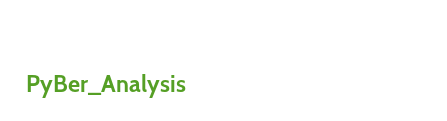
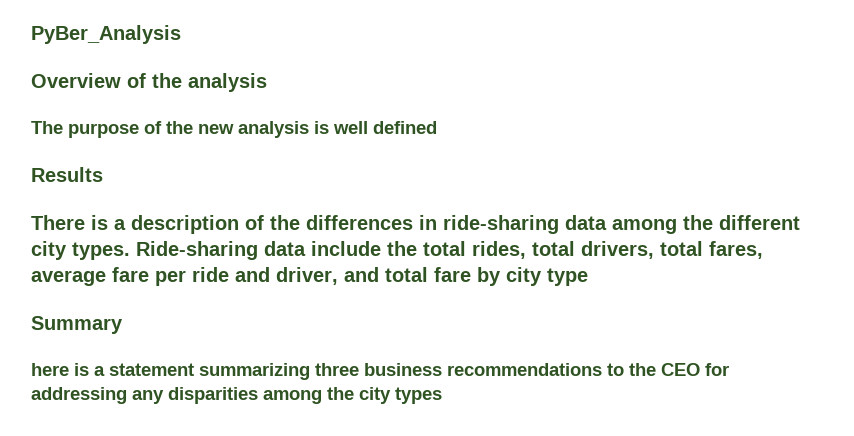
(186, 86) none -> [31,73,267,92] [31,121,437,138] [31,167,103,182] [31,215,800,234] [31,241,763,260] [31,267,588,286] [31,316,123,334] [31,363,729,380] [31,387,442,404] // Overview of the analysis // The purpose of the new analysis is well defined // Results // There is a description of the differences in ride-sharing data among the different city types. Ride-sharing data include the total rides, total drivers, total fares, average fare per ride and driver, and total fare by city type // Summary // here is a statement summarizing three business recommendations to the CEO for addressing any disparities among the city types

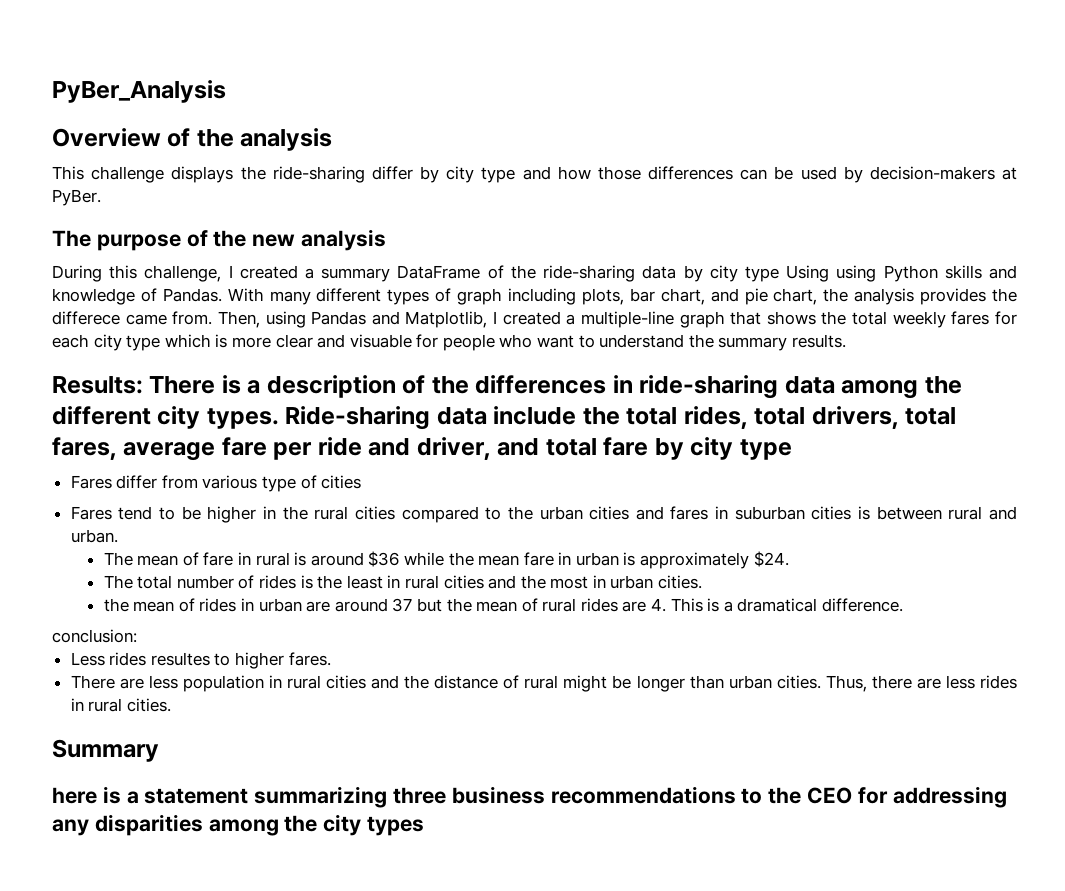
(267, 82) none -> [52,166,1017,183] [52,189,101,206] // This challenge displays the ride-sharing differ by city type and how those differences can be used by decision-makers at PyBer.
[314,121,437,134] [31,167,103,182] is well defined // Results // -> [52,265,1018,282] [52,288,1018,305] [52,311,1018,328] [52,334,847,351] [52,376,143,394] // During this challenge, I created a summary DataFrame of the ride-sharing data by city type Using using Python skills and knowledge of Pandas. With many different types of graph including plots, bar chart, and pie chart, the analysis provides the differece came from. Then, using Pandas and Matplotlib, I created a multiple-line graph that shows the total weekly fares for each city type which is more clear and visuable for people who want to understand the summary results. // Results:
(588, 277) none -> [70,475,362,492] [70,506,1017,523] [70,529,118,543] [103,551,789,569] [103,575,703,589] [103,598,904,612] [52,629,137,643] [70,652,331,669] [70,675,1017,692] [70,698,171,712] // Fares differ from various type of cities // Fares tend to be higher in the rural cities compared to the urban cities and fares in suburban cities is between rural and urban. // The mean of fare in rural is around $36 while the mean fare in urban is approximately $24. // The total number of rides is the least in rural cities and the most in urban cities. // the mean of rides in urban are around 37 but the mean of rural rides are 4. This is a dramatical difference. // conclusion: // Less rides resultes to higher fares. // There are less population in rural cities and the distance of rural might be longer than urban cities. Thus, there are less rides in rural cities.

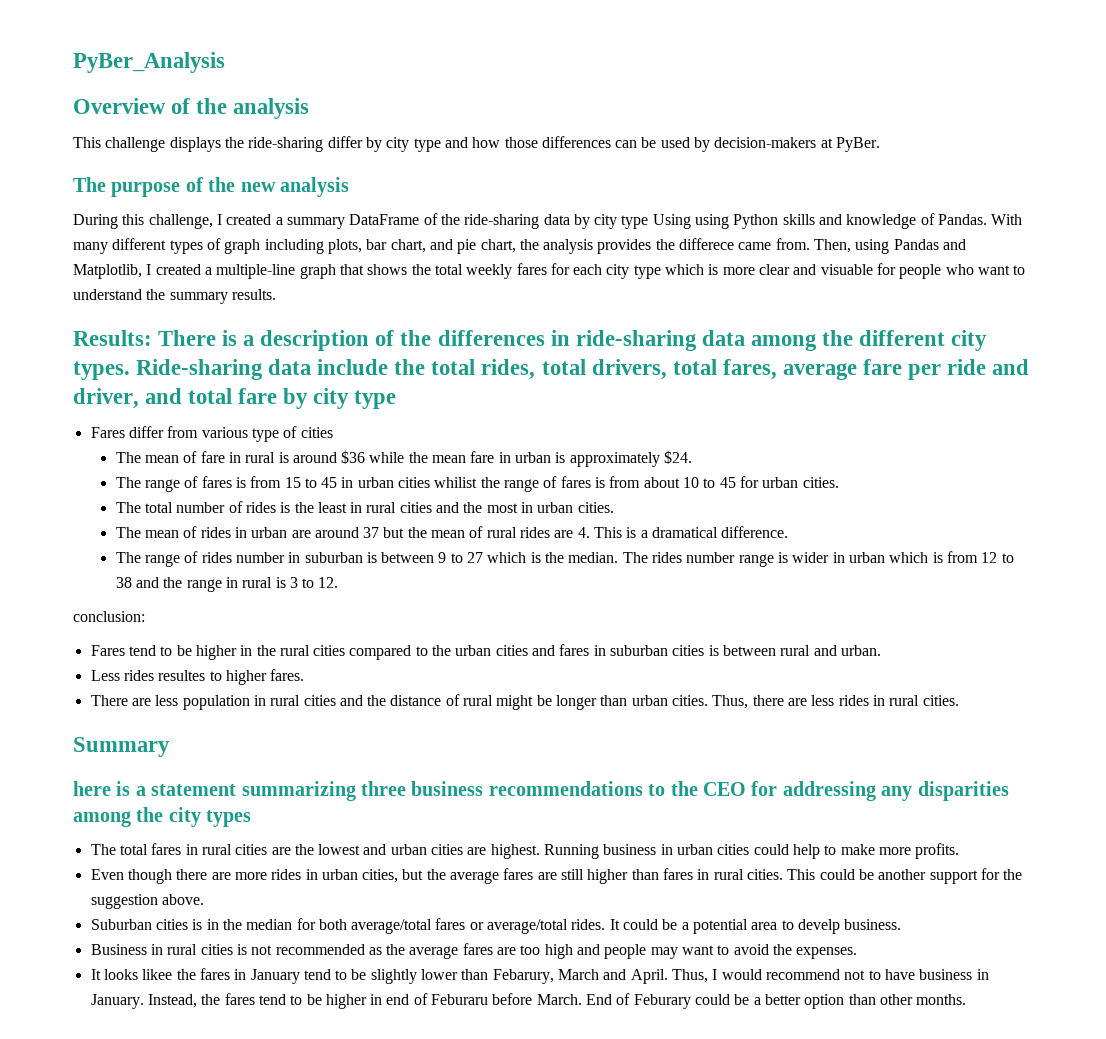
(362, 482) none -> [115,450,693,467] [115,476,839,492] [115,501,614,513] [115,526,789,538] [115,551,1014,567] [115,577,339,592] [73,611,145,622] // The mean of fare in rural is around $36 while the mean fare in urban is approximately $24. // The range of fares is from 15 to 45 in urban cities whilist the range of fares is from about 10 to 45 for urban cities. // The total number of rides is the least in rural cities and the most in urban cities. // The mean of rides in urban are around 37 but the mean of rural rides are 4. This is a dramatical difference. // The range of rides number in suburban is between 9 to 27 which is the median. The rides number range is wider in urban which is from 12 to 38 and the range in rural is 3 to 12. // conclusion:
[103,551,789,569] [103,575,703,589] [103,598,904,612] [52,629,137,643] // The mean of fare in rural is around $36 while the mean fare in urban is approximately $24. // The total number of rides is the least in rural cities and the most in urban cities. // the mean of rides in urban are around 37 but the mean of rural rides are 4. This is a dramatical difference. // conclusion: -> (881, 650) none
(425, 826) none -> [90,843,960,859] [90,868,1023,884] [90,894,204,909] [90,918,902,934] [90,943,858,959] [90,968,989,984] [90,993,967,1009] // The total fares in rural cities are the lowest and urban cities are highest. Running business in urban cities could help to make more profits. // Even though there are more rides in urban cities, but the average fares are still higher than fares in rural cities. This could be another support for the suggestion above. // Suburban cities is in the median for both average/total fares or average/total rides. It could be a potential area to develp business. // Business in rural cities is not recommended as the average fares are too high and people may want to avoid the expenses. // It looks likee the fares in January tend to be slightly lower than Febarury, March and April. Thus, I would recommend not to have business in January. Instead, the fares tend to be higher in end of Feburaru before March. End of Feburary could be a better option than other months.

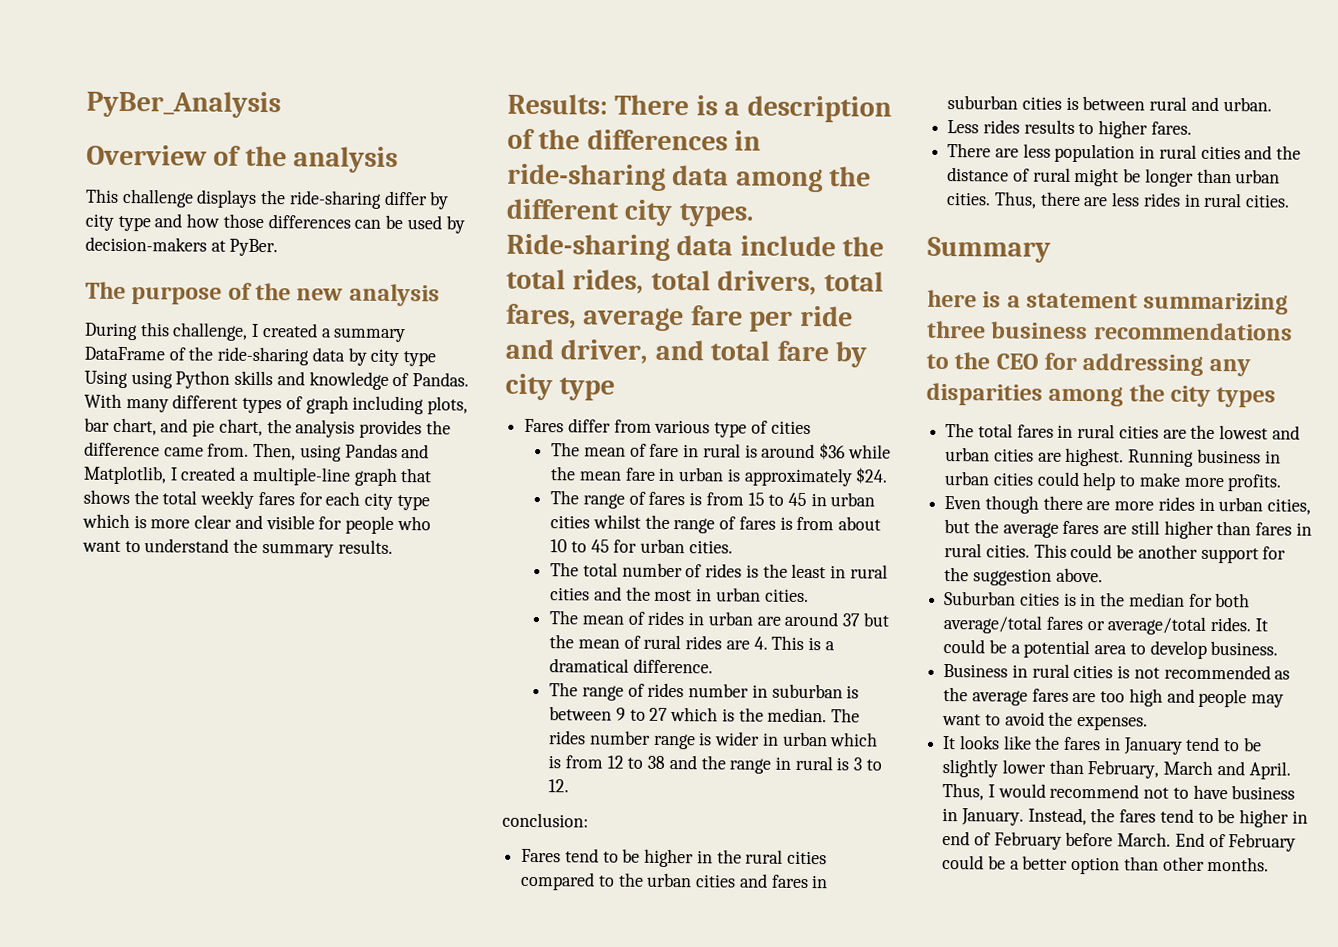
[679,238,735,250] differece -> [84,441,160,457] difference
[820,264,873,275] visuable -> [265,515,315,530] visible
[434,477,478,488] whilist -> [592,514,641,529] whilst
[158,670,206,681] resultes -> [1023,119,1075,134] results
[798,919,841,934] develp -> [1149,640,1207,659] develop
[142,969,173,980] likee -> [1002,735,1032,750] like
[492,969,554,984] Febarury, -> [1087,760,1160,779] February,
[431,994,489,1005] Feburaru -> [993,831,1062,850] February
[633,994,691,1009] Feburary -> [1228,833,1297,852] February

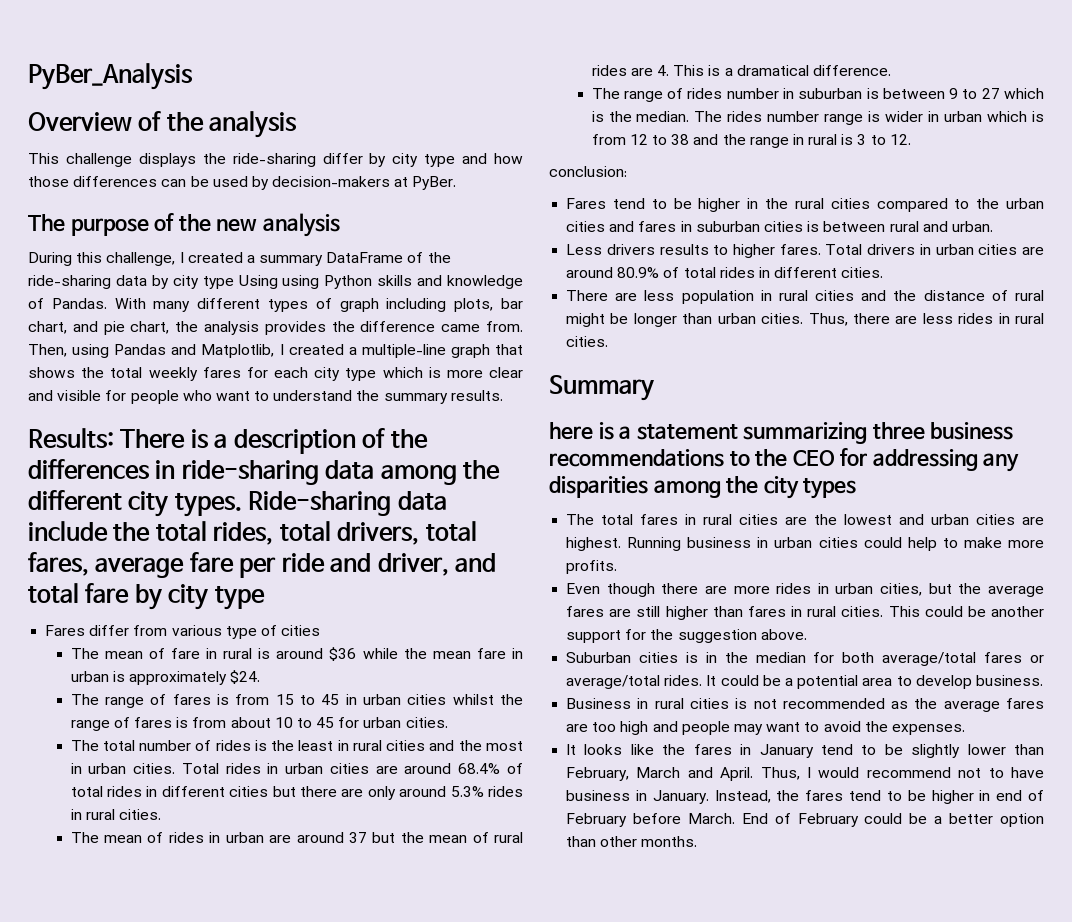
(809, 595) none -> [181,763,523,774] [70,786,523,800] [70,809,161,820] Total rides in urban cities are around 68.4% of total rides in different cities but there are only around 5.3% rides in rural cities.
[982,119,1020,134] rides -> [606,244,655,255] drivers
(1192, 128) none -> [825,244,1044,255] [566,267,884,278] Total drivers in urban cities are around 80.9% of total rides in different cities.

